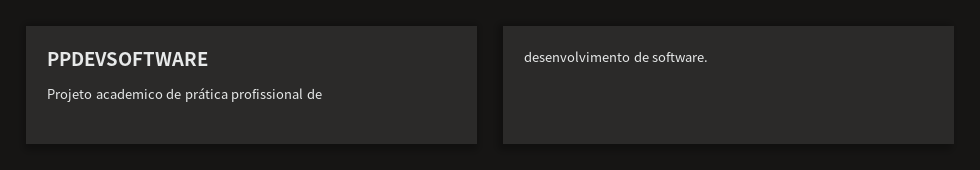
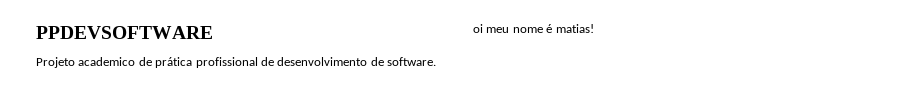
(709, 57) none -> [473,24,594,33] oi meu nome é matias!

